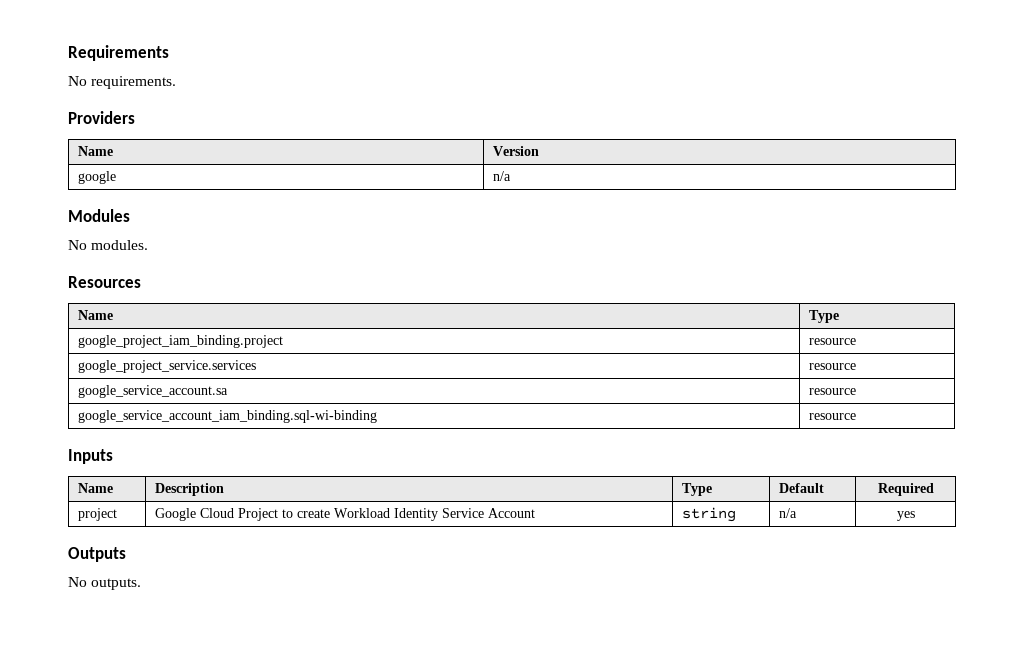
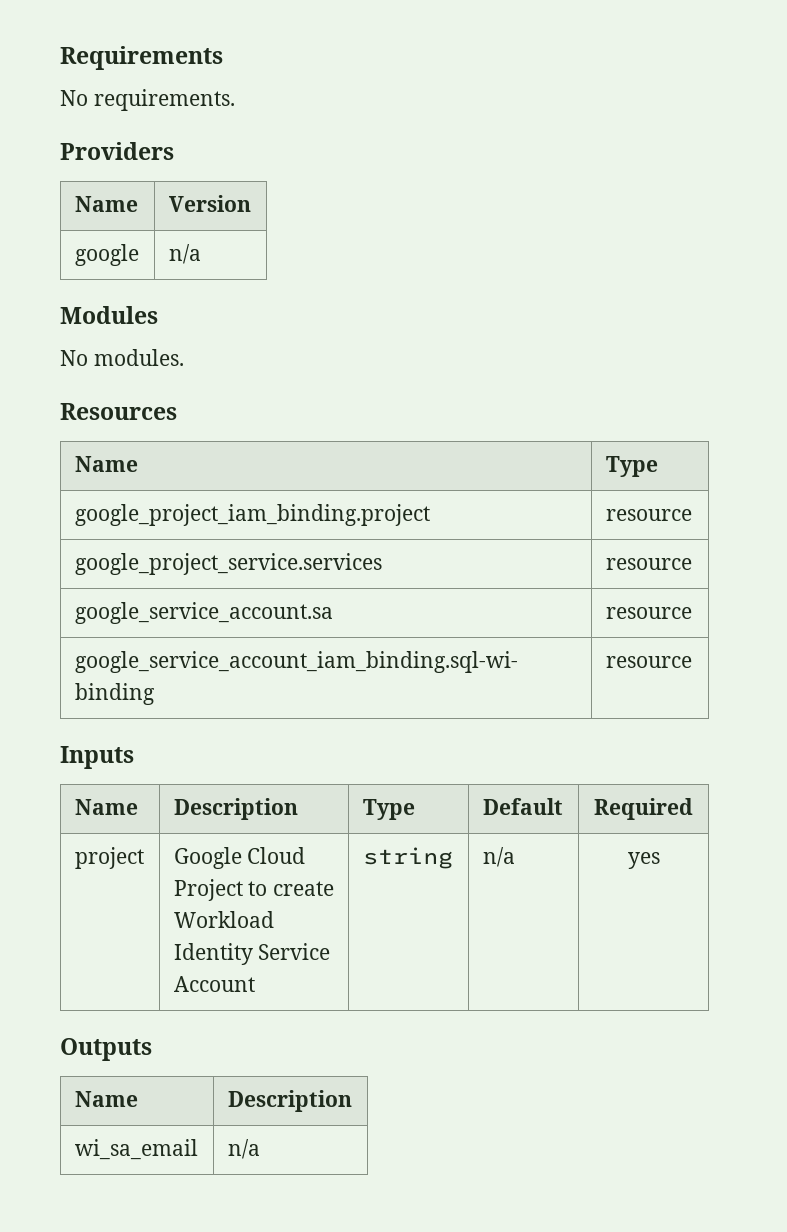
[68,577,142,590] // No outputs. -> [74,1091,138,1107] [227,1090,352,1112] [74,1139,198,1160] [227,1139,260,1159] // Name | Description // wi_sa_email | n/a

